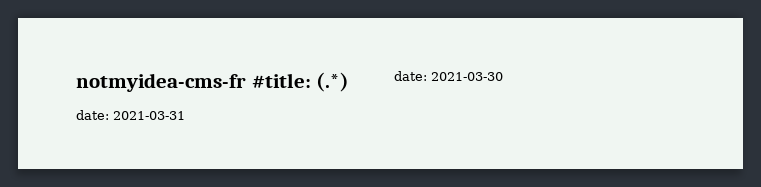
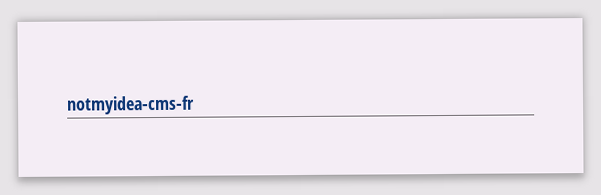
[251,72,350,92] [76,110,185,120] [394,71,503,81] #title: (.*) // date: 2021-03-31 // date: 2021-03-30 -> (195, 105) none

